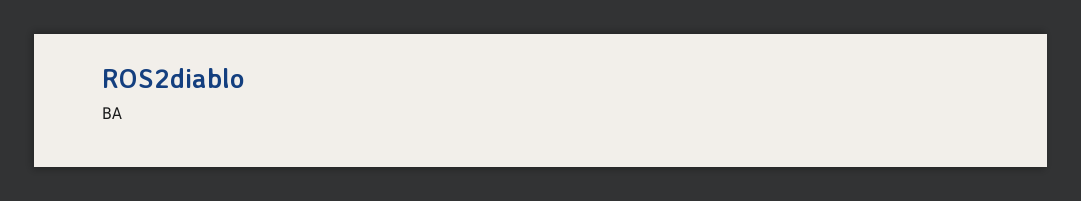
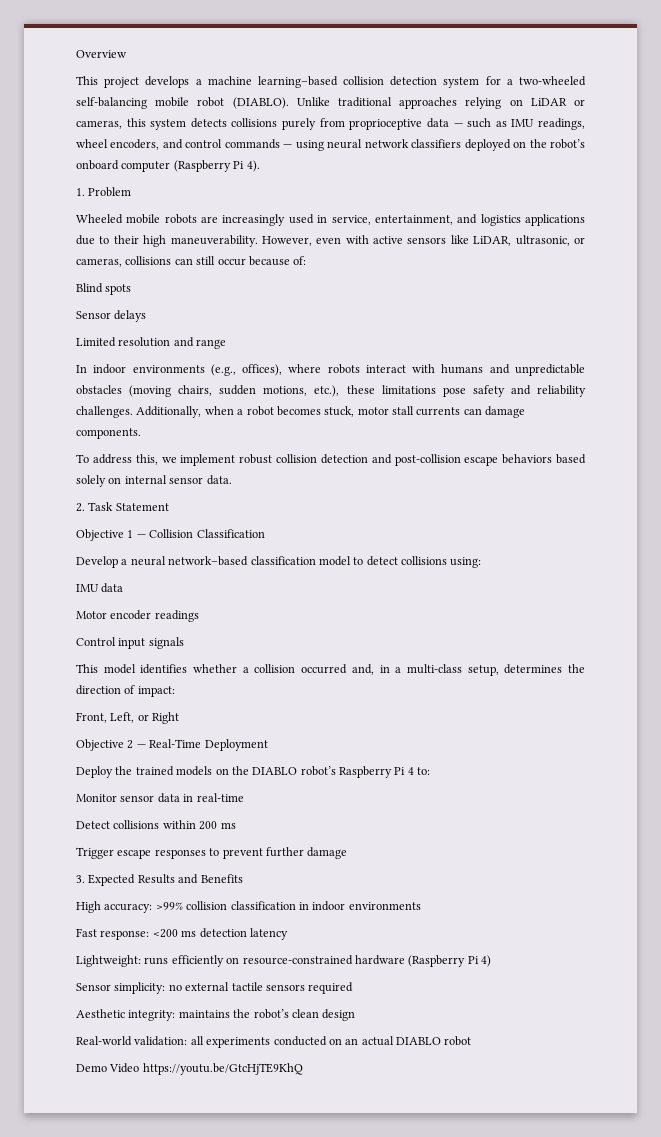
[102,68,244,88] [102,107,122,119] ROS2diablo // BA -> [76,50,127,58] [76,76,586,88] [76,97,585,109] [76,118,586,130] [76,139,585,151] [76,160,260,172] [76,187,132,197] [76,214,585,226] [76,235,585,247] [76,256,307,267] [76,283,132,295] [76,310,147,322] [76,337,227,349] [76,364,585,376] [76,385,586,397] [76,406,526,418] [76,428,141,439] [76,454,586,466] [76,475,232,487] [76,502,169,512] [76,529,265,541] [76,556,482,568] [76,583,124,593] [76,610,199,622] [76,637,184,649] [76,664,585,676] [76,685,175,697] [76,712,180,724] [76,739,268,751] [76,766,431,778] [76,793,244,803] [76,820,236,830] [76,847,348,859] [76,874,243,886] [76,901,421,913] [76,928,288,940] [76,955,491,967] [76,982,354,994] [76,1009,356,1021] [76,1036,472,1048] [76,1063,303,1075] Overview // This project develops a machine learning–based collision detection system for a two-wheeled self-balancing mobile robot (DIABLO). Unlike traditional approaches relying on LiDAR or cameras, this system detects collisions purely from proprioceptive data — such as IMU readings, wheel encoders, and control commands — using neural network classifiers deployed on the robot’s onboard computer (Raspberry Pi 4). // 1. Problem // Wheeled mobile robots are increasingly used in service, entertainment, and logistics applications due to their high maneuverability. However, even with active sensors like LiDAR, ultrasonic, or cameras, collisions can still occur because of: // Blind spots // Sensor delays // Limited resolution and range // In indoor environments (e.g., offices), where robots interact with humans and unpredictable obstacles (moving chairs, sudden motions, etc.), these limitations pose safety and reliability challenges. Additionally, when a robot becomes stuck, motor stall currents can damage components. // To address this, we implement robust collision detection and post-collision escape behaviors based solely on internal sensor data. // 2. Task Statement // Objective 1 — Collision Classification // Develop a neural network–based classification model to detect collisions using: // IMU data // Motor encoder readings // Control input signals // This model identifies whether a collision occurred and, in a multi-class setup, determines the direction of impact: // Front, Left, or Right // Objective 2 — Real-Time Deployment // Deploy the trained models on the DIABLO robot’s Raspberry Pi 4 to: // Monitor sensor data in real-time // Detect collisions within 200 ms // Trigger escape responses to prevent further damage // 3. Expected Results and Benefits // High accuracy: >99% collision classification in indoor environments // Fast response: <200 ms detection latency // Lightweight: runs efficiently on resource-constrained hardware (Raspberry Pi 4) // Sensor simplicity: no external tactile sensors required // Aesthetic integrity: maintains the robot’s clean design // Real-world validation: all experiments conducted on an actual DIABLO robot // Demo Video https://youtu.be/GtcHjTE9KhQ

